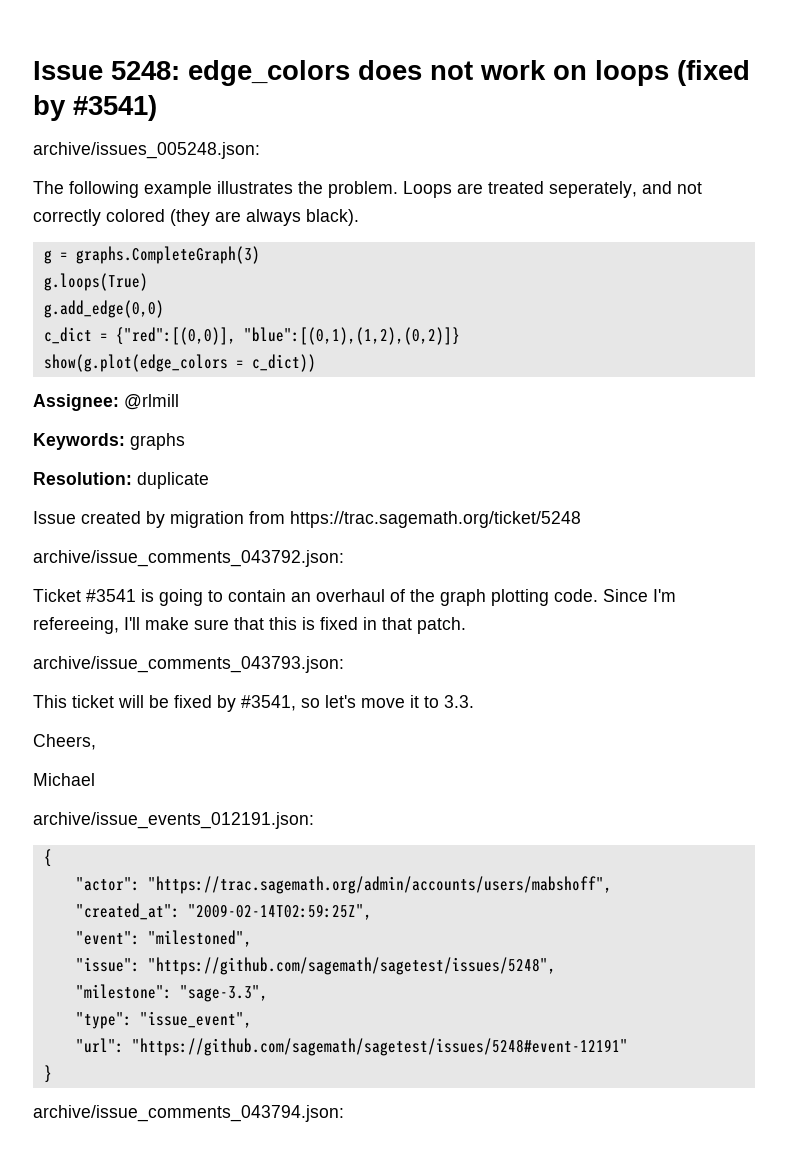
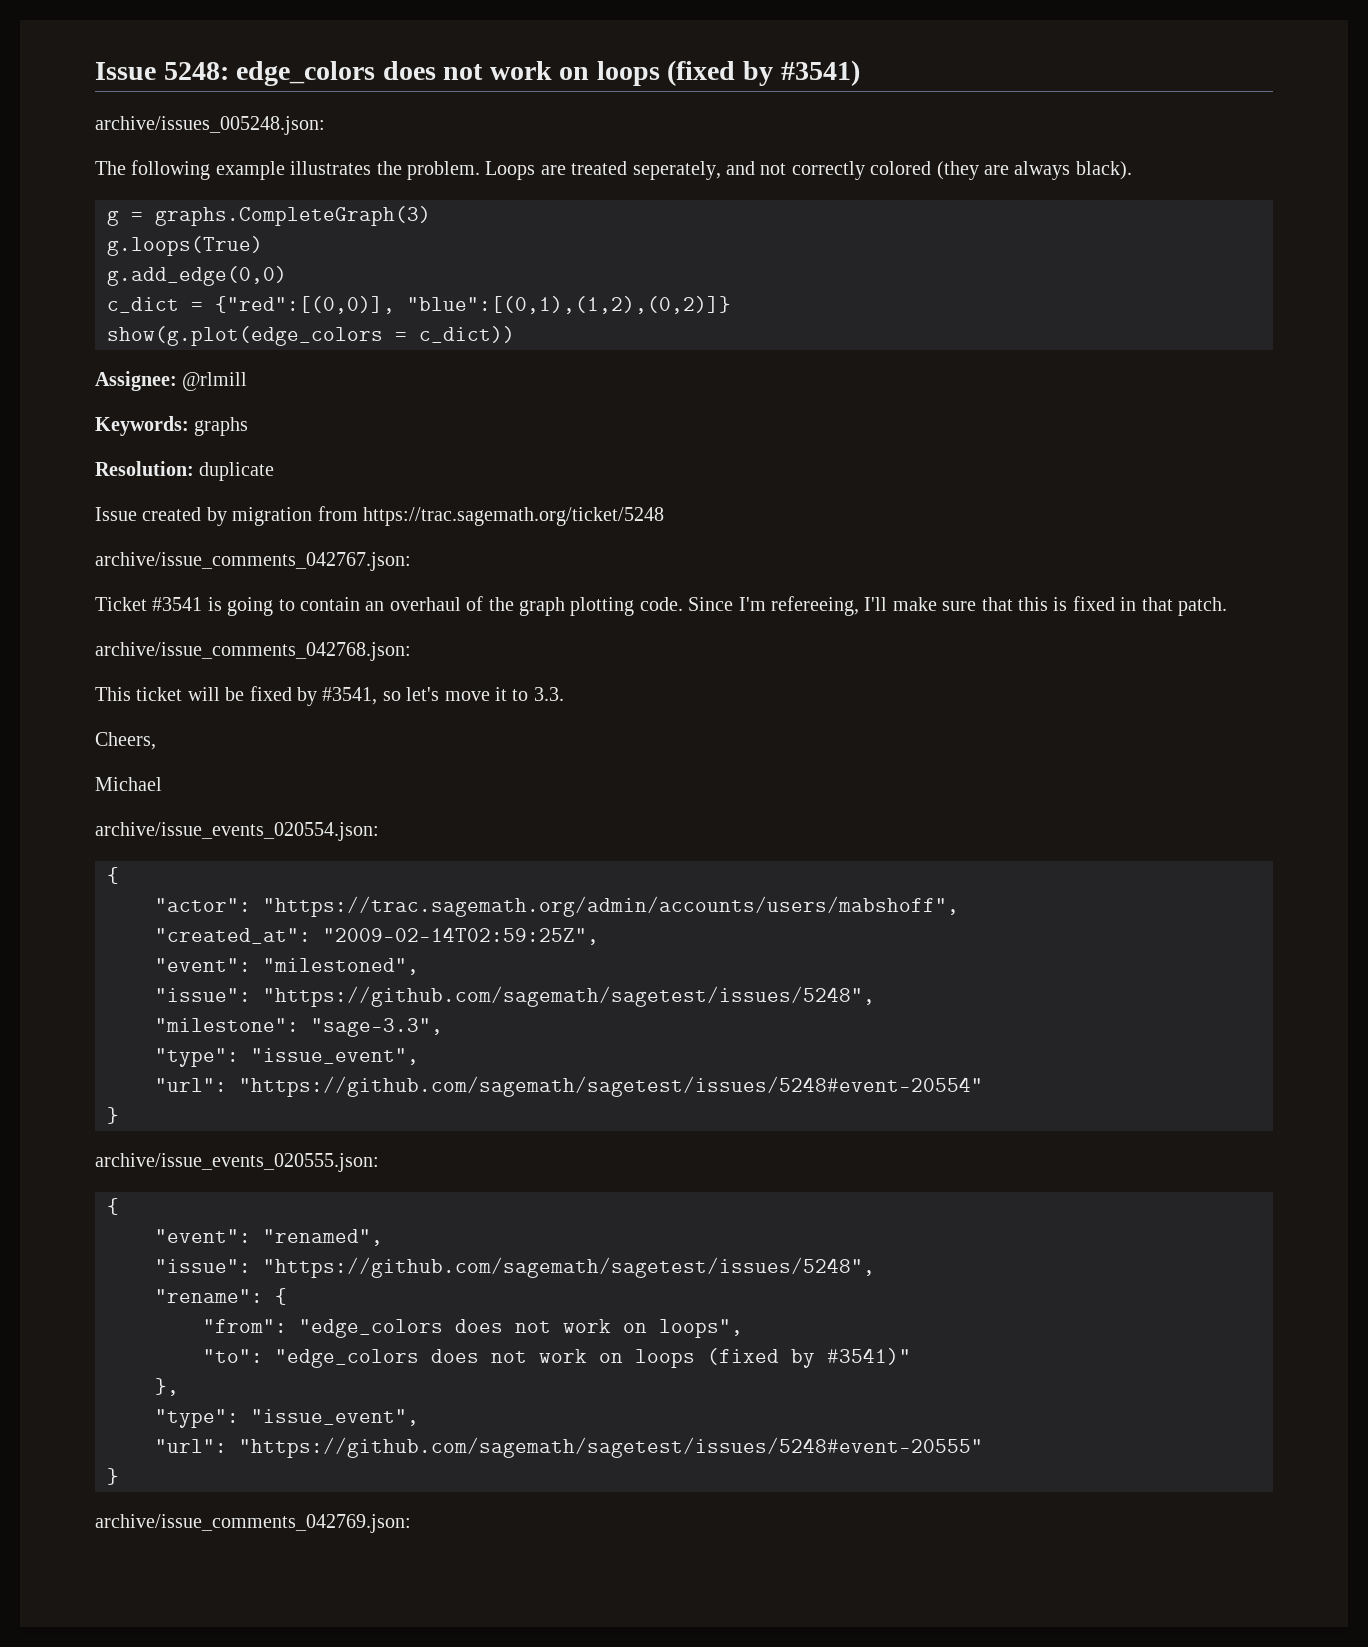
[33,550,344,567] archive/issue_comments_043792.json: -> [95,552,411,571] archive/issue_comments_042767.json:
[33,656,344,673] archive/issue_comments_043793.json: -> [95,642,411,661] archive/issue_comments_042768.json:
[33,812,314,829] archive/issue_events_012191.json: -> [95,822,379,841] archive/issue_events_020554.json:
[131,1038,628,1056] [43,1065,52,1083] [33,1105,344,1122] "https://github.com/sagemath/sagetest/issues/5248#event-12191" // } // archive/issue_comments_043794.json: -> [239,1076,983,1097] [107,1107,119,1124] [95,1153,379,1172] [107,1198,119,1215] [155,1229,383,1246] [155,1257,875,1278] [155,1288,287,1305] [203,1319,743,1338] [203,1348,911,1368] [155,1378,179,1396] [155,1409,419,1428] [155,1437,983,1458] [107,1468,119,1485] [95,1514,411,1533] "https://github.com/sagemath/sagetest/issues/5248#event-20554" // } // archive/issue_events_020555.json: // { // "event": "renamed", // "issue": "https://github.com/sagemath/sagetest/issues/5248", // "rename": { // "from": "edge_colors does not work on loops", // "to": "edge_colors does not work on loops (fixed by #3541)" // }, // "type": "issue_event", // "url": "https://github.com/sagemath/sagetest/issues/5248#event-20555" // } // archive/issue_comments_042769.json:

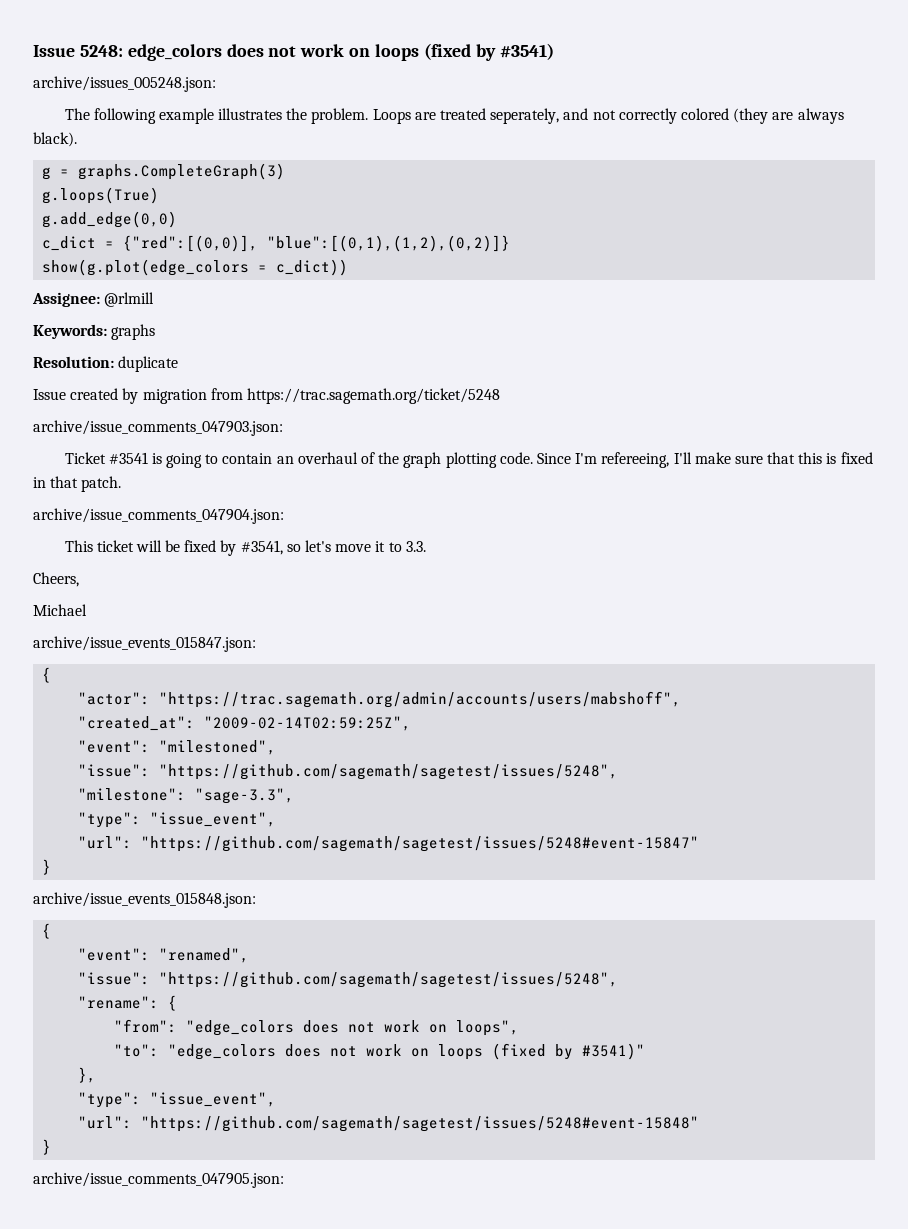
[95,552,411,571] archive/issue_comments_042767.json: -> [33,420,283,436] archive/issue_comments_047903.json:
[95,642,411,661] archive/issue_comments_042768.json: -> [33,508,284,524] archive/issue_comments_047904.json:
[95,822,379,841] archive/issue_events_020554.json: -> [33,636,256,652] archive/issue_events_015847.json:
[239,1076,983,1097] [107,1107,119,1124] [95,1153,379,1172] "https://github.com/sagemath/sagetest/issues/5248#event-20554" // } // archive/issue_events_020555.json: -> [141,836,700,852] [42,859,52,875] [33,892,256,908] "https://github.com/sagemath/sagetest/issues/5248#event-15847" // } // archive/issue_events_015848.json:
[239,1437,983,1458] [107,1468,119,1485] [95,1514,411,1533] "https://github.com/sagemath/sagetest/issues/5248#event-20555" // } // archive/issue_comments_042769.json: -> [141,1116,700,1132] [42,1139,52,1155] [33,1172,284,1188] "https://github.com/sagemath/sagetest/issues/5248#event-15848" // } // archive/issue_comments_047905.json:

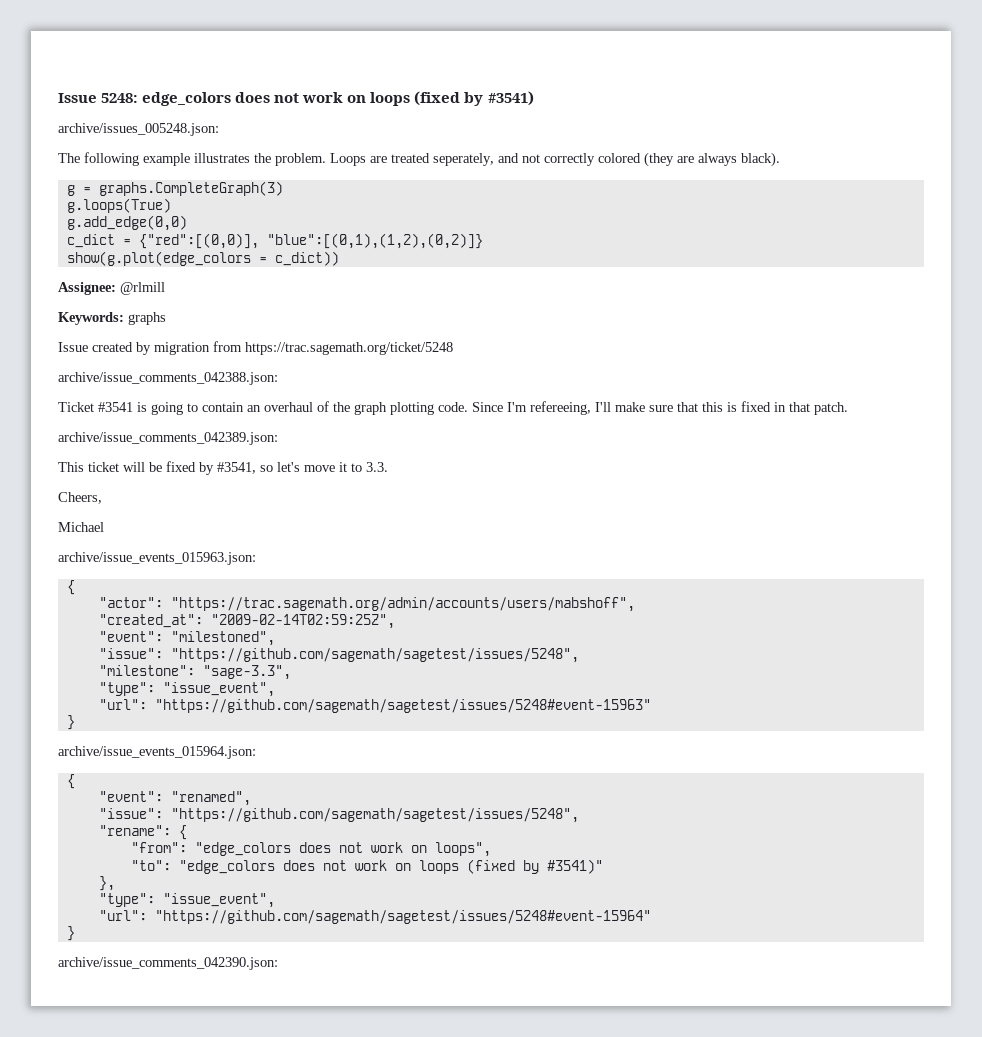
[33,356,179,372] // Resolution: duplicate -> (166, 318) none
[33,420,283,436] archive/issue_comments_047903.json: -> [58,372,278,385] archive/issue_comments_042388.json:
[33,508,284,524] archive/issue_comments_047904.json: -> [58,432,278,445] archive/issue_comments_042389.json:
[33,636,256,652] archive/issue_events_015847.json: -> [58,552,256,565] archive/issue_events_015963.json:
[141,836,700,852] [42,859,52,875] [33,892,256,908] "https://github.com/sagemath/sagetest/issues/5248#event-15847" // } // archive/issue_events_015848.json: -> [154,699,651,713] [66,715,75,730] [58,746,256,759] "https://github.com/sagemath/sagetest/issues/5248#event-15963" // } // archive/issue_events_015964.json:
[141,1116,700,1132] [42,1139,52,1155] [33,1172,284,1188] "https://github.com/sagemath/sagetest/issues/5248#event-15848" // } // archive/issue_comments_047905.json: -> [154,910,651,924] [66,926,75,941] [58,957,278,970] "https://github.com/sagemath/sagetest/issues/5248#event-15964" // } // archive/issue_comments_042390.json:

